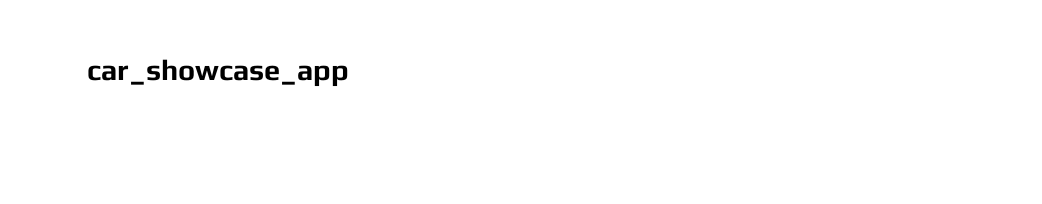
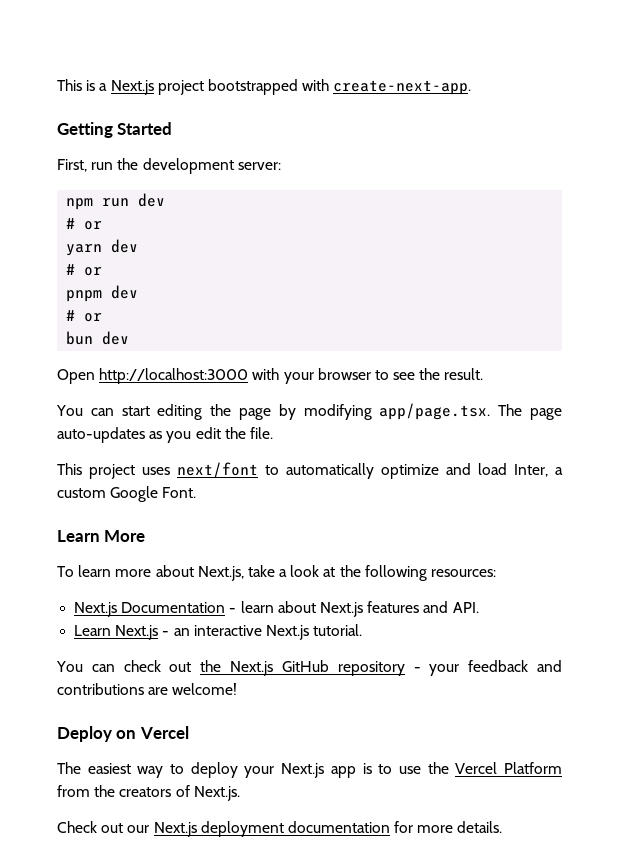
[87,59,349,87] car_showcase_app -> [57,79,472,95] [57,122,173,138] [57,158,281,174] [66,193,166,210] [66,218,103,230] [66,239,139,256] [66,264,103,276] [66,285,139,302] [66,310,103,322] [66,331,130,345] [57,368,484,384] [56,403,562,420] [57,427,273,443] [57,462,563,479] [57,486,197,502] [57,530,146,542] [57,565,497,581] [74,601,479,617] [74,624,363,640] [56,660,562,676] [57,683,238,695] [57,726,189,742] [57,762,562,778] [57,785,240,801] [57,821,503,837] This is a Next.js project bootstrapped with create-next-app. // Getting Started // First, run the development server: // npm run dev // # or // yarn dev // # or // pnpm dev // # or // bun dev // Open http://localhost:3000 with your browser to see the result. // You can start editing the page by modifying app/page.tsx. The page auto-updates as you edit the file. // This project uses next/font to automatically optimize and load Inter, a custom Google Font. // Learn More // To learn more about Next.js, take a look at the following resources: // Next.js Documentation - learn about Next.js features and API. // Learn Next.js - an interactive Next.js tutorial. // You can check out the Next.js GitHub repository - your feedback and contributions are welcome! // Deploy on Vercel // The easiest way to deploy your Next.js app is to use the Vercel Platform from the creators of Next.js. // Check out our Next.js deployment documentation for more details.

